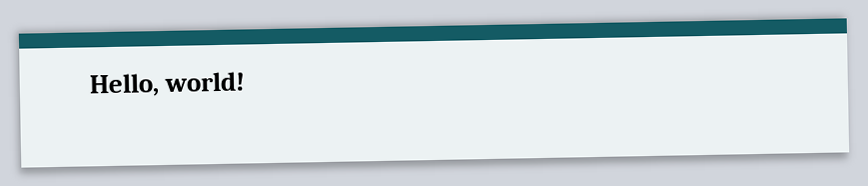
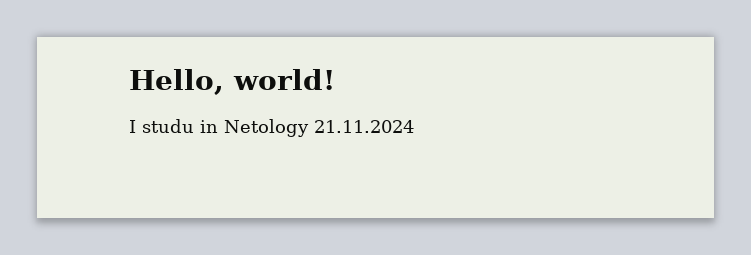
(246, 81) none -> [129,119,414,137] // I studu in Netology 21.11.2024

